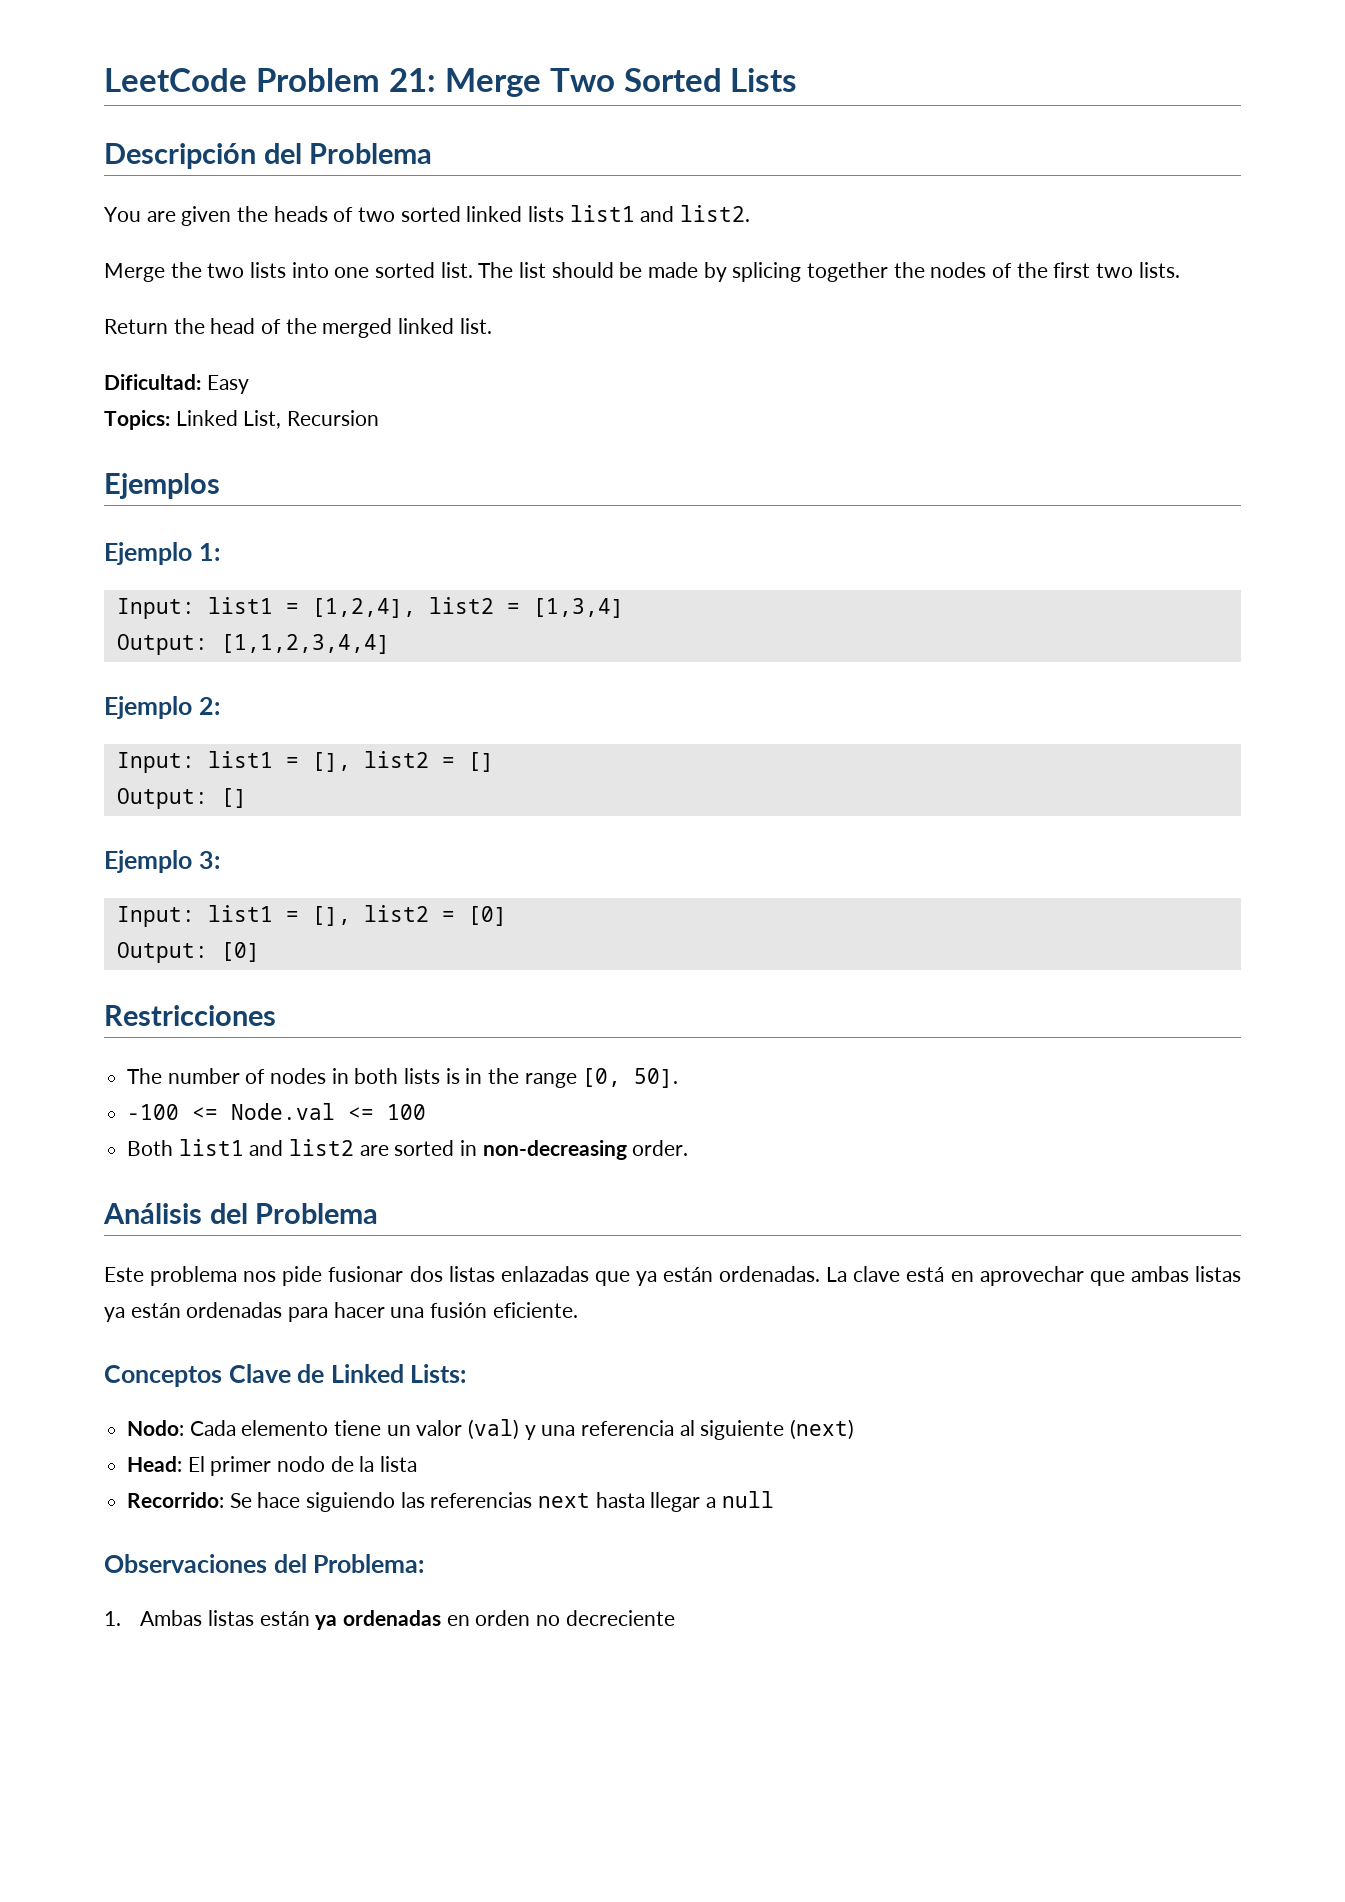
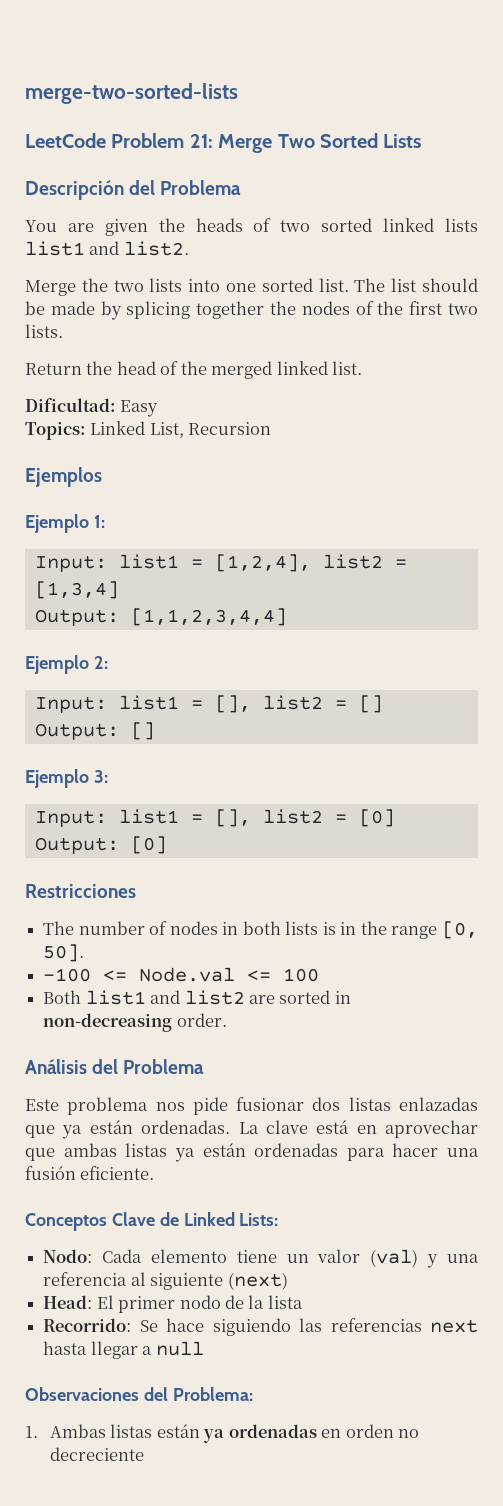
(104, 80) none -> [25,83,238,104] merge-two-sorted-lists //

